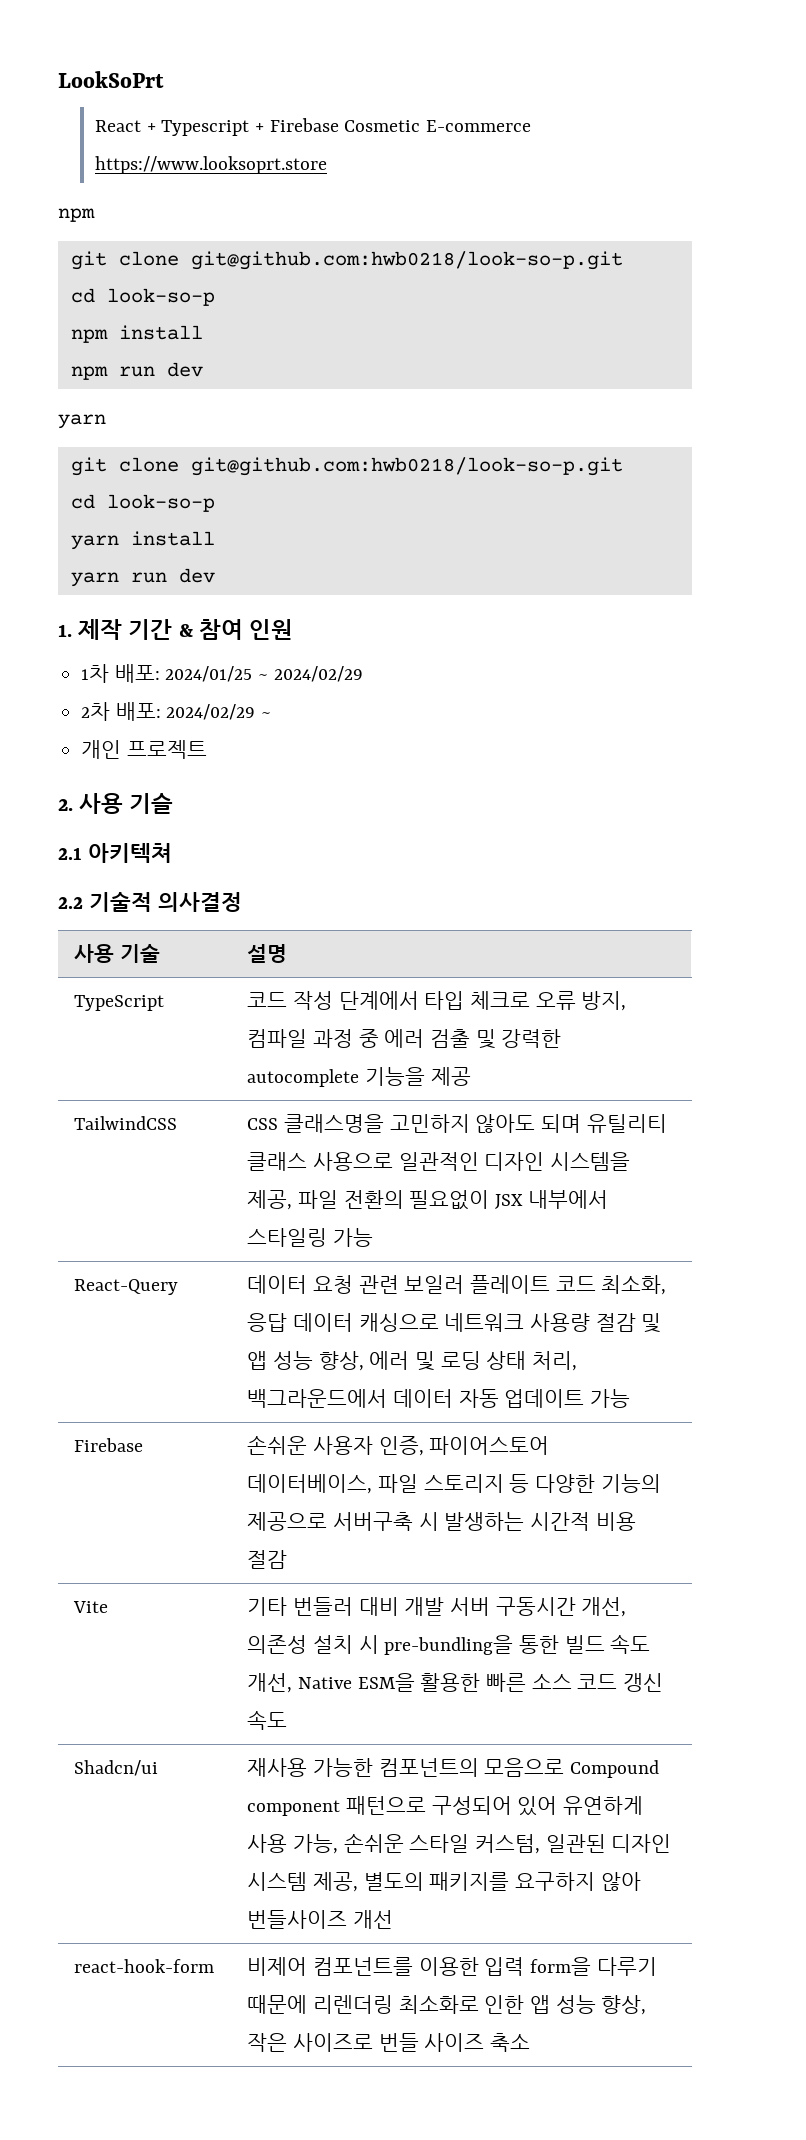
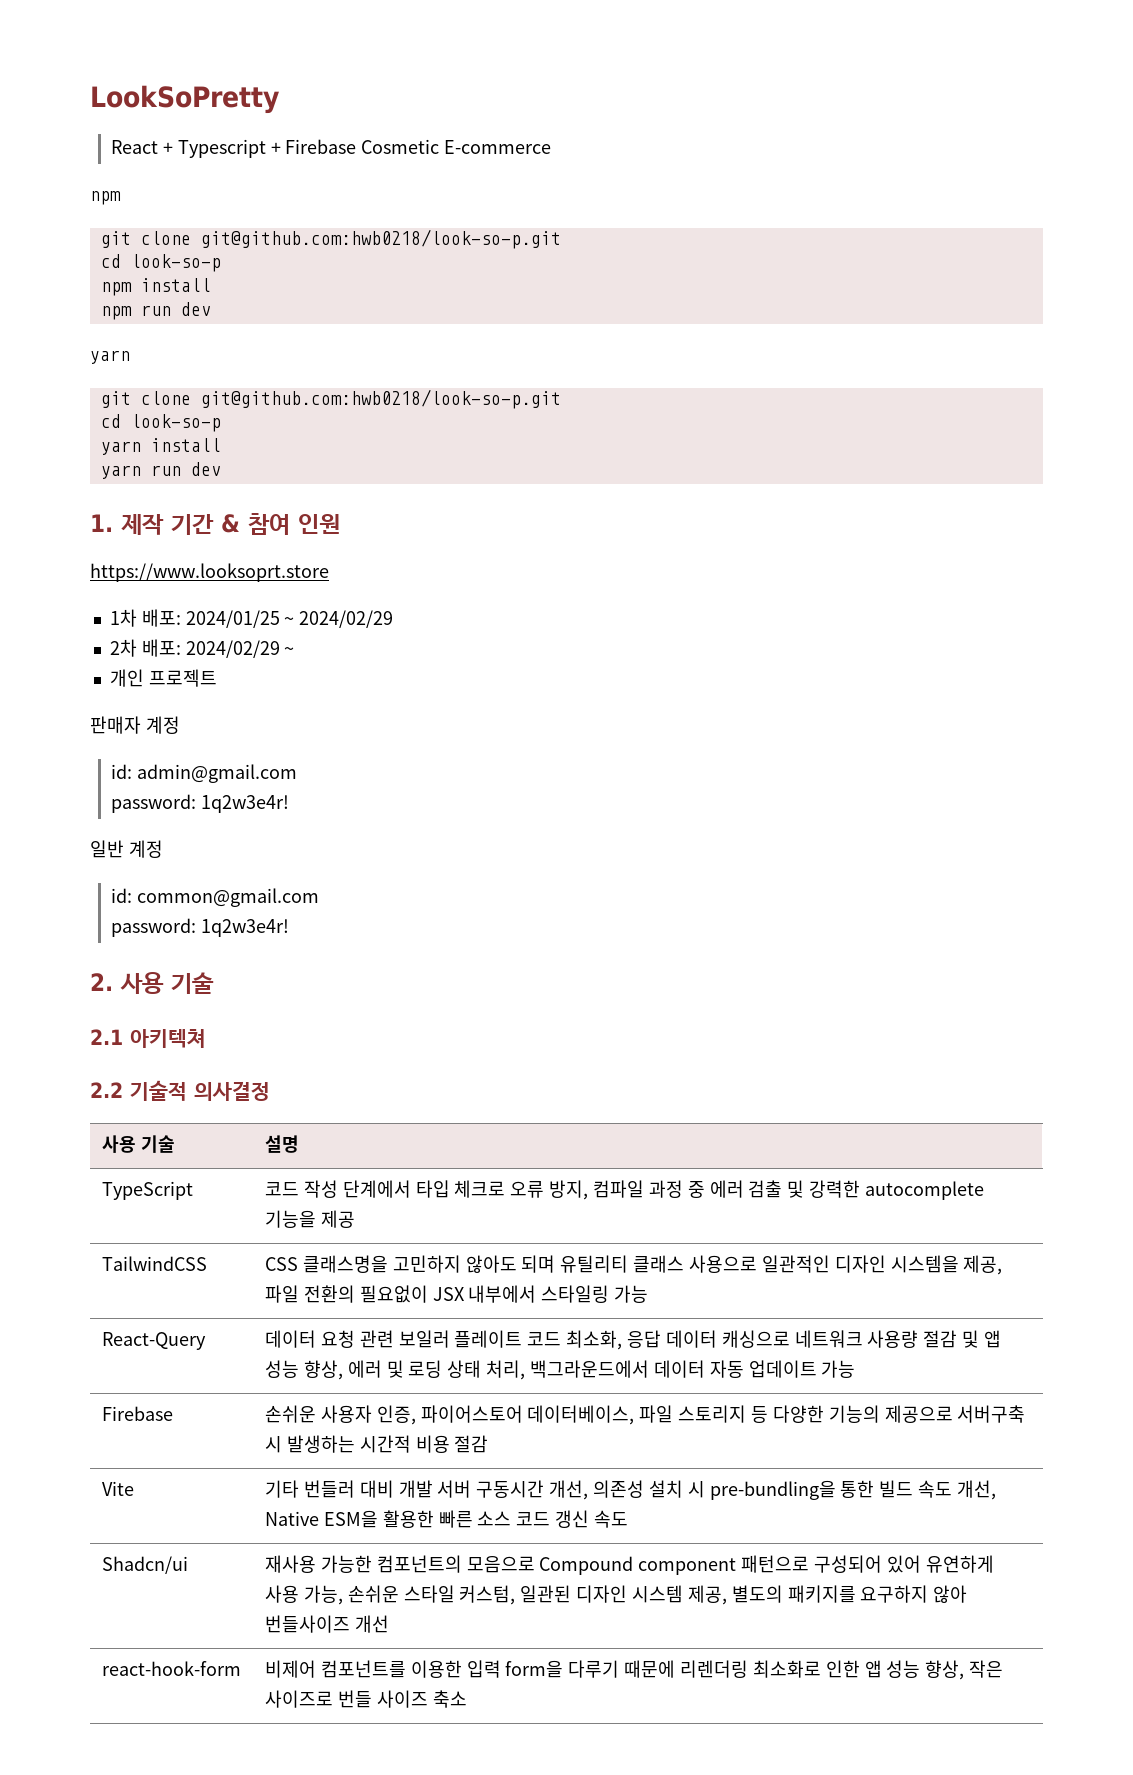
[58,71,164,88] LookSoPrt -> [90,85,279,114] LookSoPretty
[95,156,328,174] https://www.looksoprt.store -> (552, 147) none
(294, 629) none -> [90,563,329,582] // https://www.looksoprt.store
(207, 749) none -> [90,716,180,734] [111,764,297,783] [111,794,289,813] [90,840,163,858] [111,888,319,907] [111,918,289,937] // 판매자 계정 // id: admin@gmail.com // password: 1q2w3e4r! // 일반 계정 // id: common@gmail.com // password: 1q2w3e4r!
[129,793,174,814] 기슬 -> [171,972,214,994] 기술

